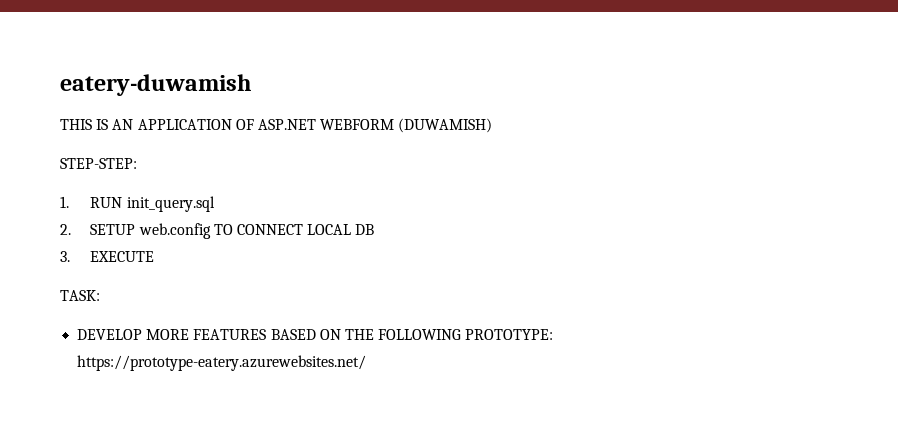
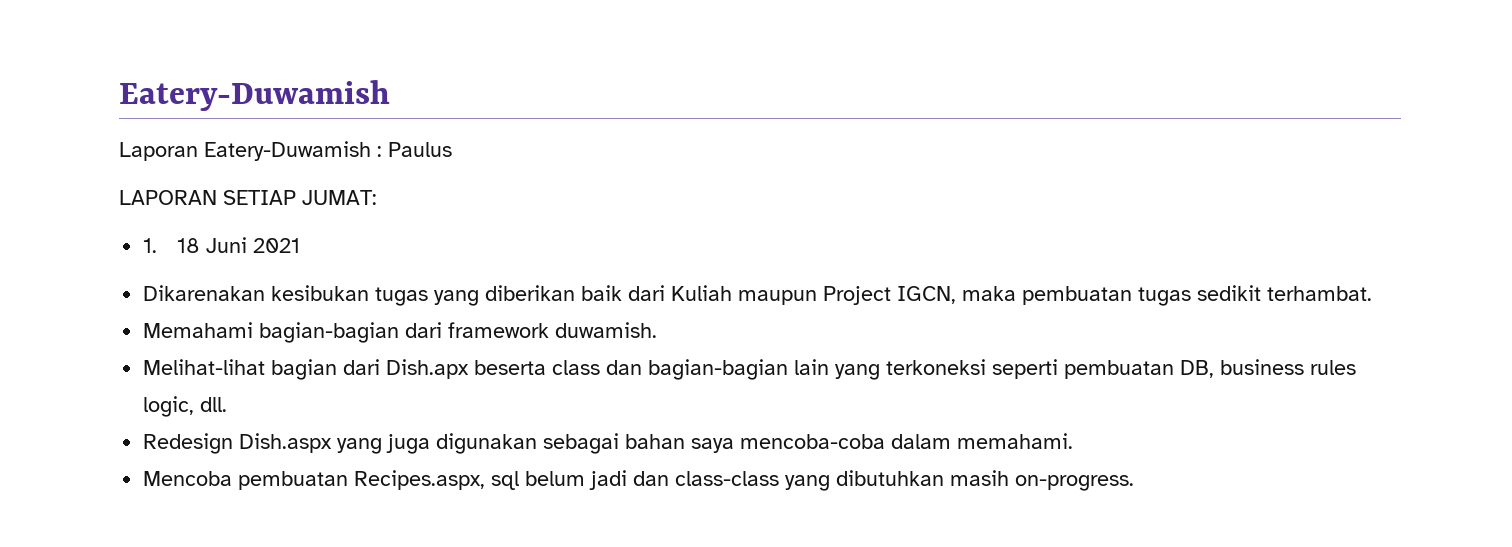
[60,74,251,96] [60,118,493,133] [60,158,137,169] [60,196,215,212] [60,223,375,239] [60,251,155,262] [60,290,100,301] [77,329,554,340] [77,355,367,371] eatery-duwamish // THIS IS AN APPLICATION OF ASP.NET WEBFORM (DUWAMISH) // STEP-STEP: // 1. RUN init_query.sql // 2. SETUP web.config TO CONNECT LOCAL DB // 3. EXECUTE // TASK: // DEVELOP MORE FEATURES BASED ON THE FOLLOWING PROTOTYPE: https://prototype-eatery.azurewebsites.net/ -> [119,80,390,111] [119,141,452,161] [119,190,377,205] [143,237,301,253] [143,285,1373,306] [143,322,658,343] [143,359,1357,380] [143,396,228,417] [143,433,1074,454] [143,470,1135,491] Eatery-Duwamish // Laporan Eatery-Duwamish : Paulus // LAPORAN SETIAP JUMAT: // 1. 18 Juni 2021 // Dikarenakan kesibukan tugas yang diberikan baik dari Kuliah maupun Project IGCN, maka pembuatan tugas sedikit terhambat. // Memahami bagian-bagian dari framework duwamish. // Melihat-lihat bagian dari Dish.apx beserta class dan bagian-bagian lain yang terkoneksi seperti pembuatan DB, business rules logic, dll. // Redesign Dish.aspx yang juga digunakan sebagai bahan saya mencoba-coba dalam memahami. // Mencoba pembuatan Recipes.aspx, sql belum jadi dan class-class yang dibutuhkan masih on-progress.

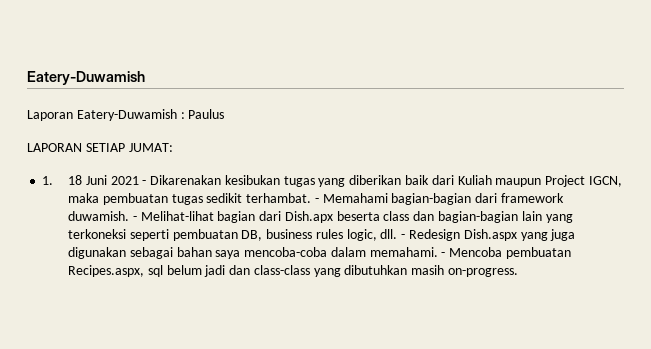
(301, 245) // -> [142,180,147,185] -
(1373, 293) // -> [314,198,319,203] -
(658, 330) // -> [132,216,137,221] -
(228, 404) // -> [401,234,406,239] -
(1074, 441) // -> [441,252,446,257] -

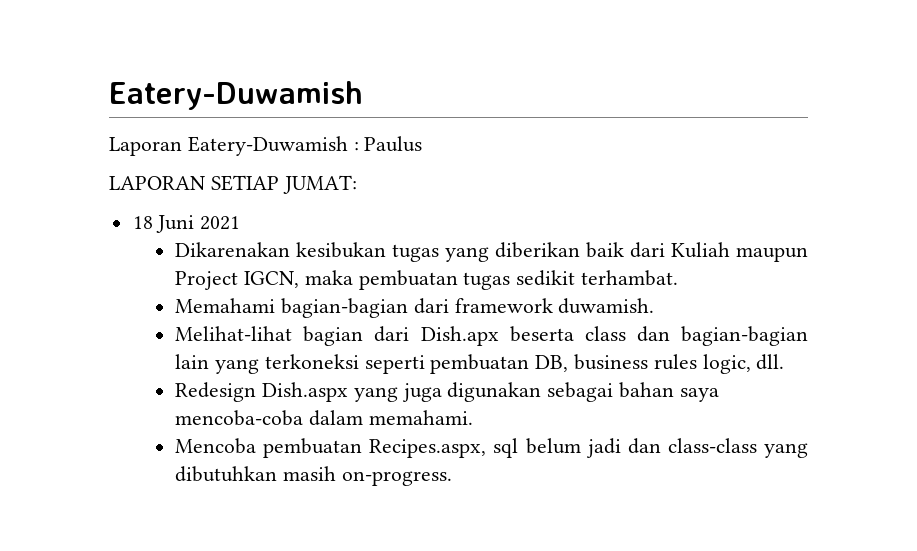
[42,176,54,185] 1. -> (357, 184) none
[142,180,147,185] - -> (241, 223) //
[314,198,319,203] - -> (678, 278) //
[132,216,137,221] - -> (655, 306) //
[401,234,406,239] - -> (785, 362) //
[441,252,446,257] - -> (473, 417) //

